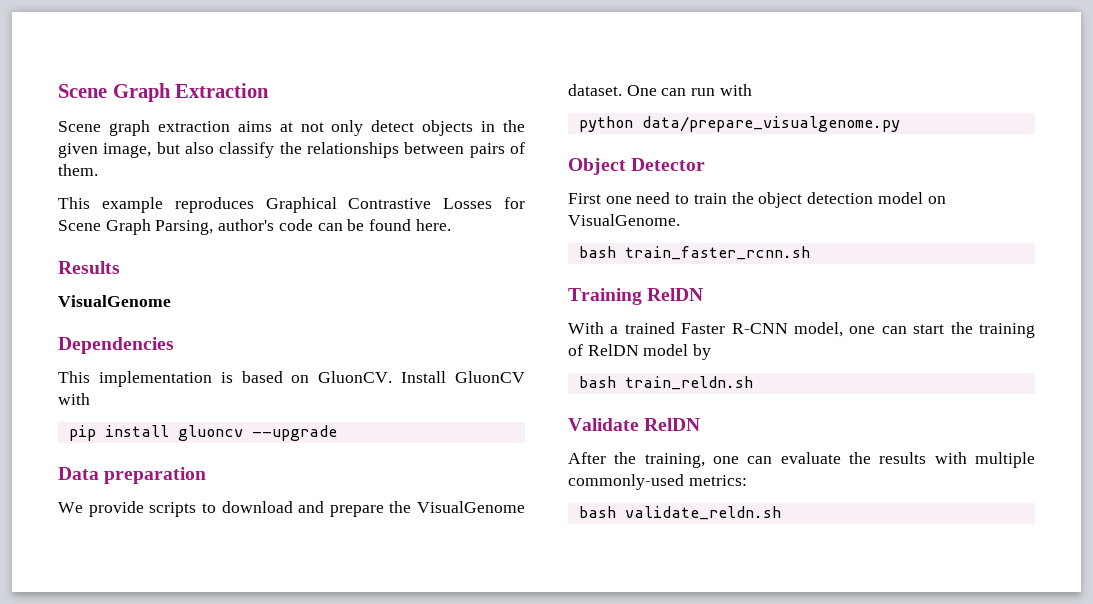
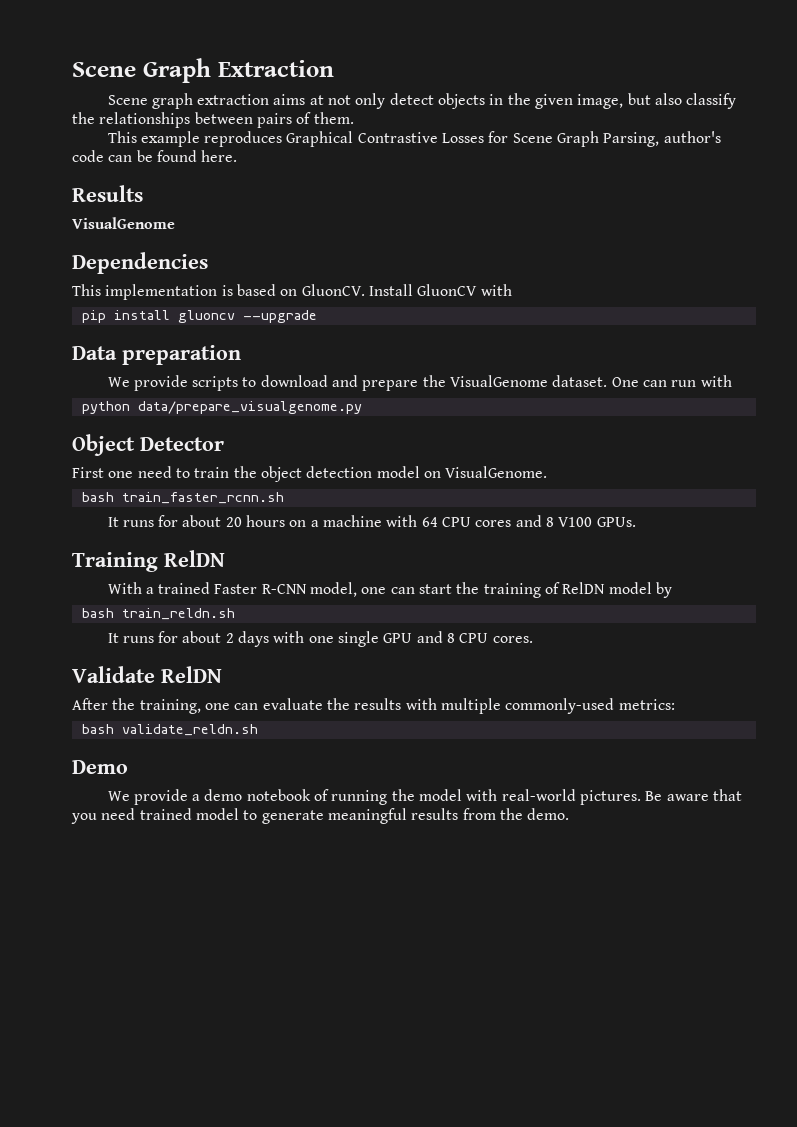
(810, 253) none -> [107,515,636,527] // It runs for about 20 hours on a machine with 64 CPU cores and 8 V100 GPUs.
(753, 383) none -> [107,631,533,647] // It runs for about 2 days with one single GPU and 8 CPU cores.
(781, 513) none -> [72,760,128,774] [107,789,742,805] [71,808,570,824] // Demo // We provide a demo notebook of running the model with real-world pictures. Be aware that you need trained model to generate meaningful results from the demo.

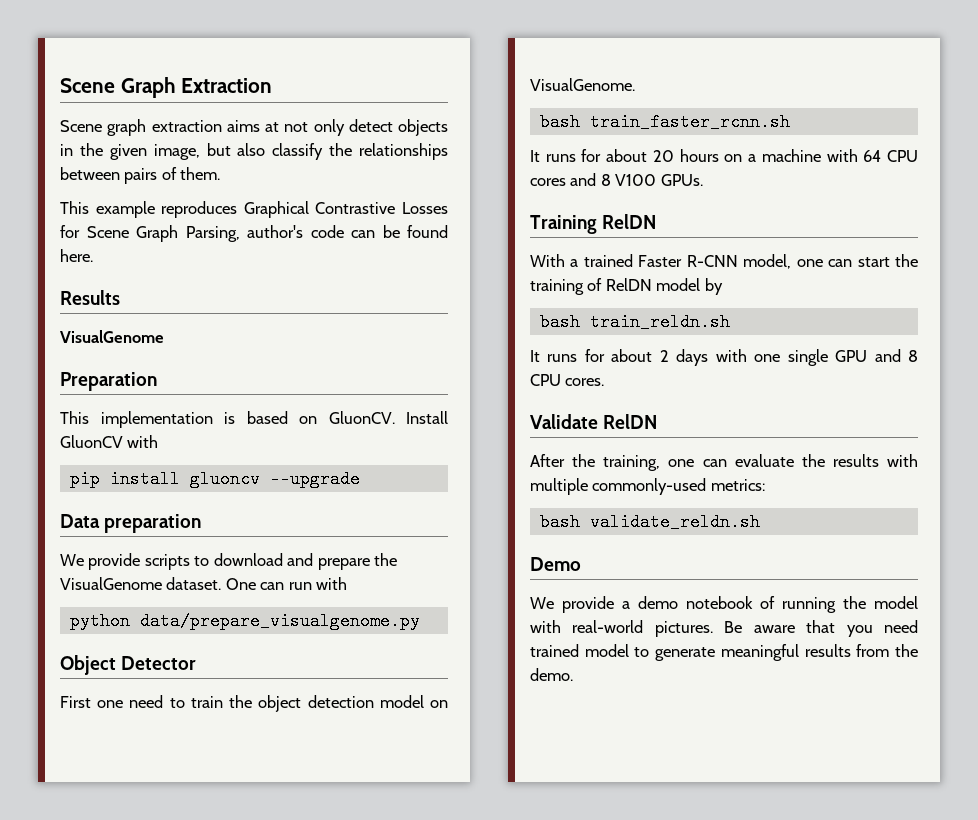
[72,252,208,274] Dependencies -> [60,372,157,391] Preparation

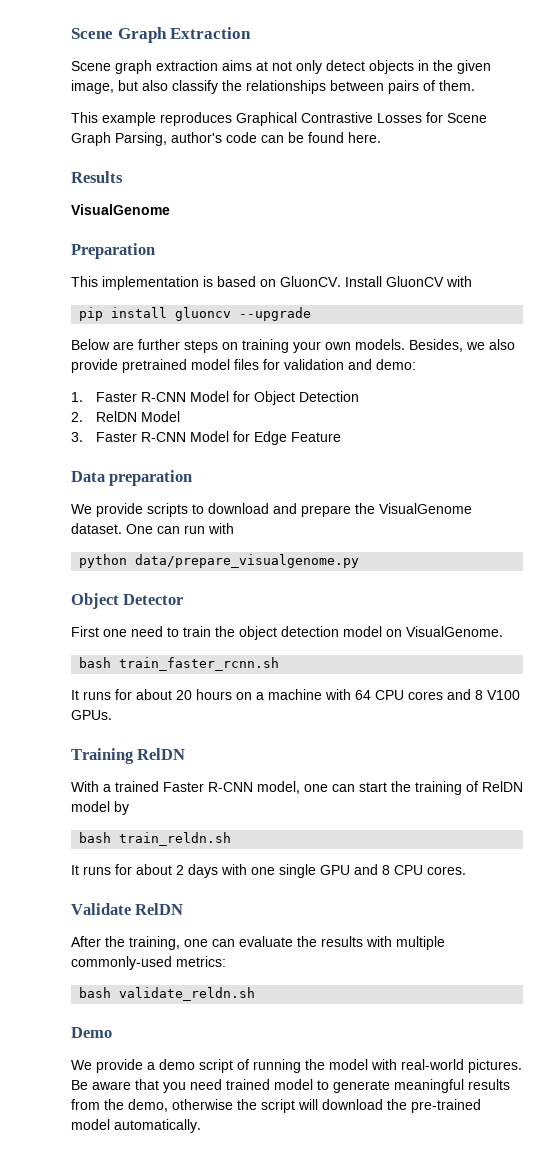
(360, 479) none -> [71,339,515,353] [71,359,416,373] [71,391,360,405] [71,411,181,422] [71,431,342,445] // Below are further steps on training your own models. Besides, we also provide pretrained model files for validation and demo: // 1. Faster R-CNN Model for Object Detection // 2. RelDN Model // 3. Faster R-CNN Model for Edge Feature
[686,596,753,609] notebook -> [199,1059,233,1073] script
[530,668,573,681] demo. -> [128,1099,481,1113] [71,1119,201,1133] demo, otherwise the script will download the pre-trained model automatically.

